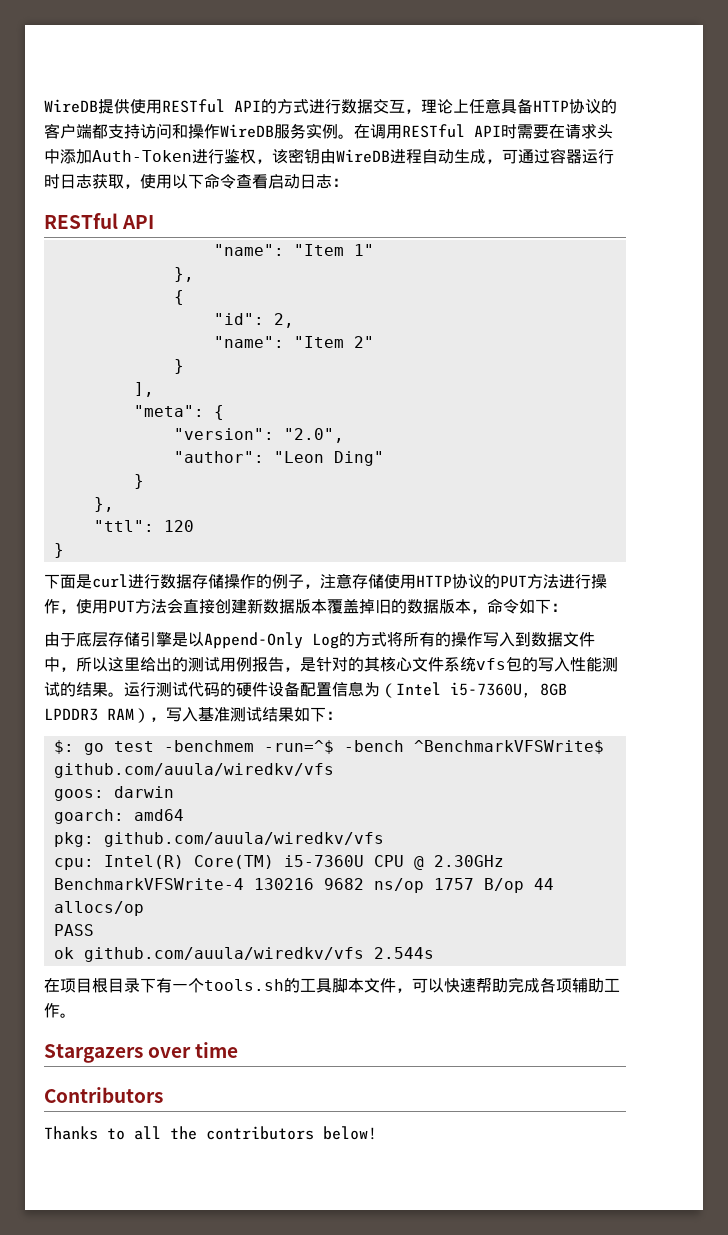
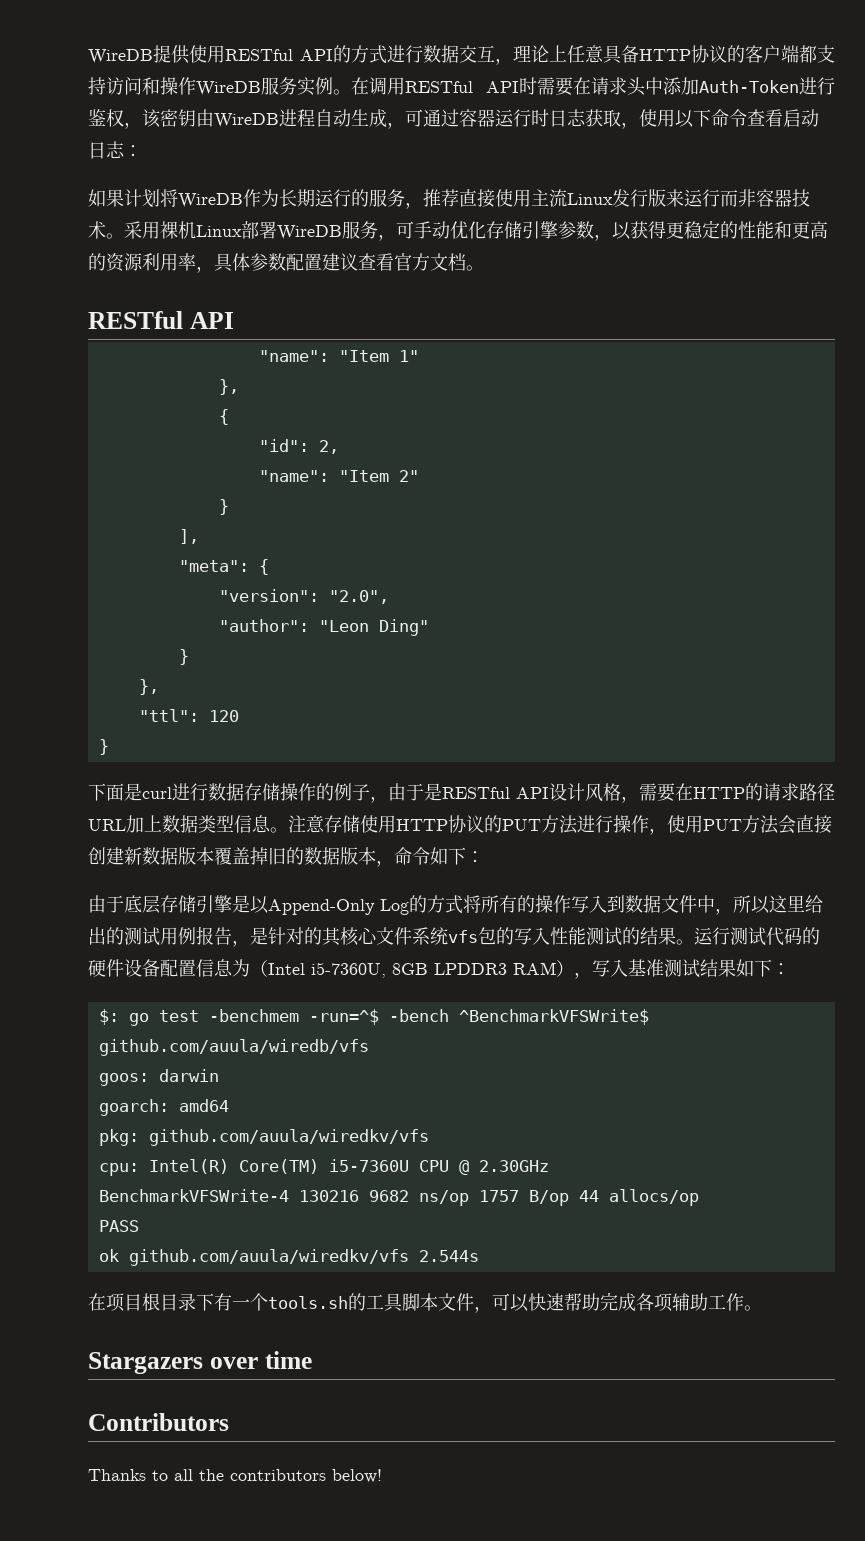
(348, 182) none -> [88,189,810,209] [88,220,828,241] [88,253,484,273] // 如果计划将WireDB作为长期运行的服务，推荐直接使用主流Linux发行版来运行而非容器技术。采用裸机Linux部署WireDB服务，可手动优化存储引擎参数，以获得更稳定的性能和更高的资源利用率，具体参数配置建议查看官方文档。
(320, 586) none -> [388,783,835,803] [88,815,288,833] 由于是RESTful API设计风格，需要在HTTP的请求路径URL加上数据类型信息。
[53,763,334,778] github.com/auula/wiredkv/vfs -> [98,1039,369,1056] github.com/auula/wiredb/vfs

